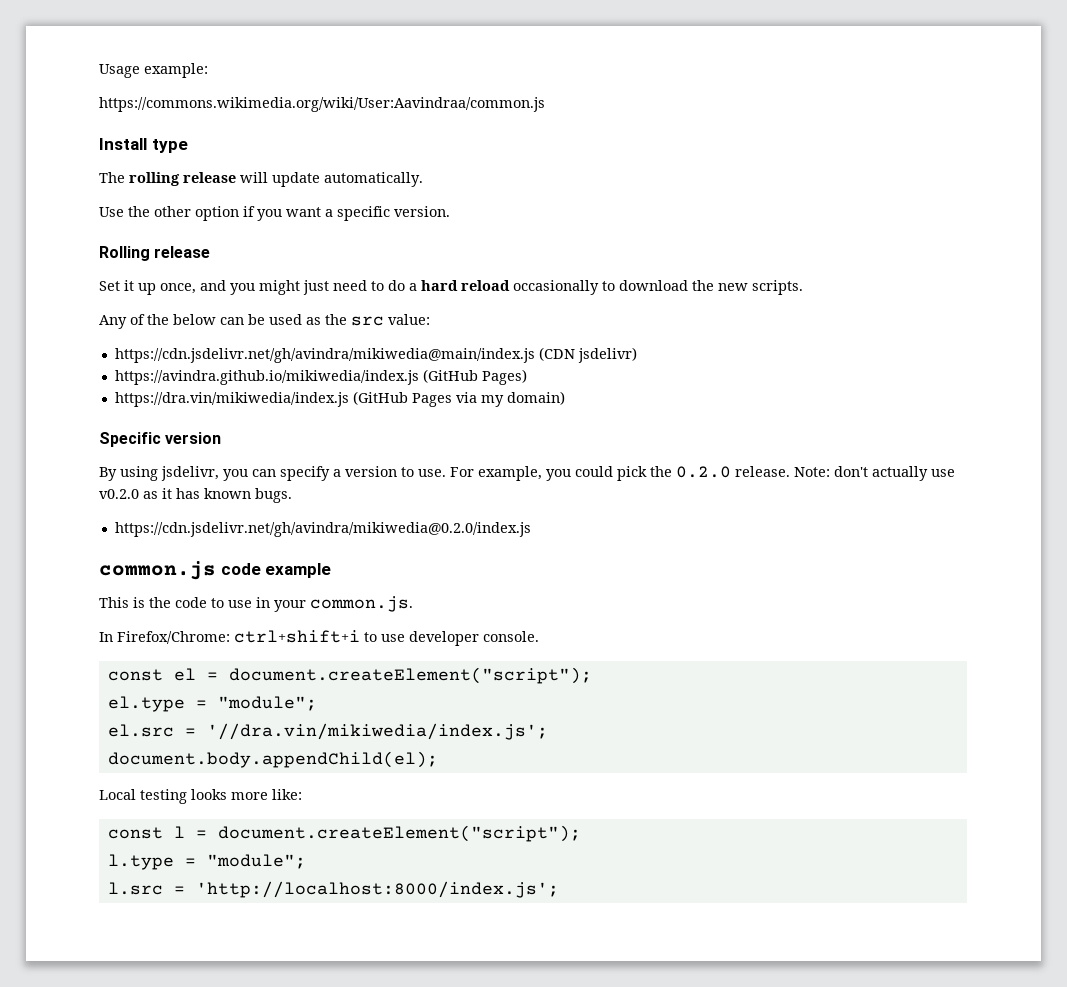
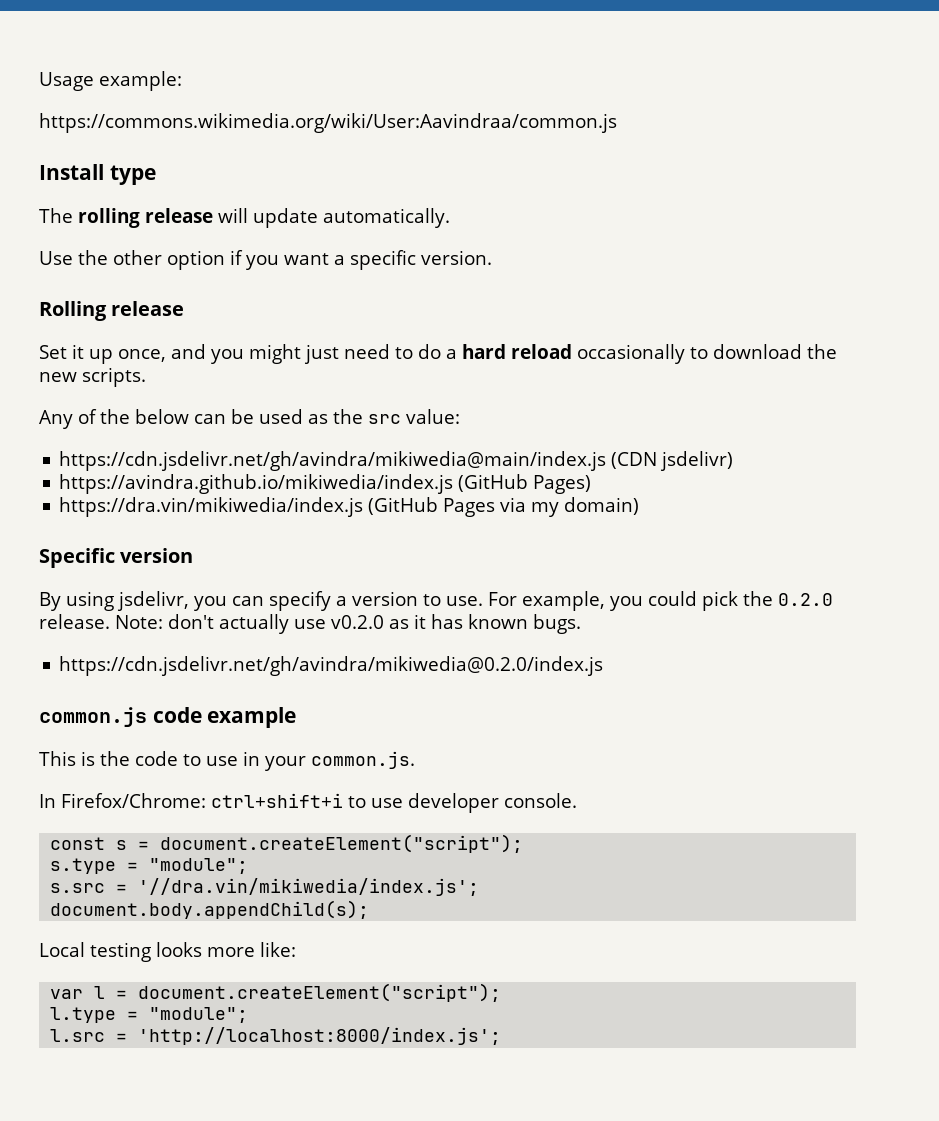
[173,667,592,684] [107,696,317,712] [107,724,174,737] el = document.createElement("script"); // el.type = "module"; // el.src -> [116,834,524,853] [50,858,249,874] [50,883,106,893] s = document.createElement("script"); // s.type = "module"; // s.src
[107,751,438,768] document.body.appendChild(el); -> [50,900,370,919] document.body.appendChild(s);
[107,827,163,839] const -> [50,989,84,999] var

